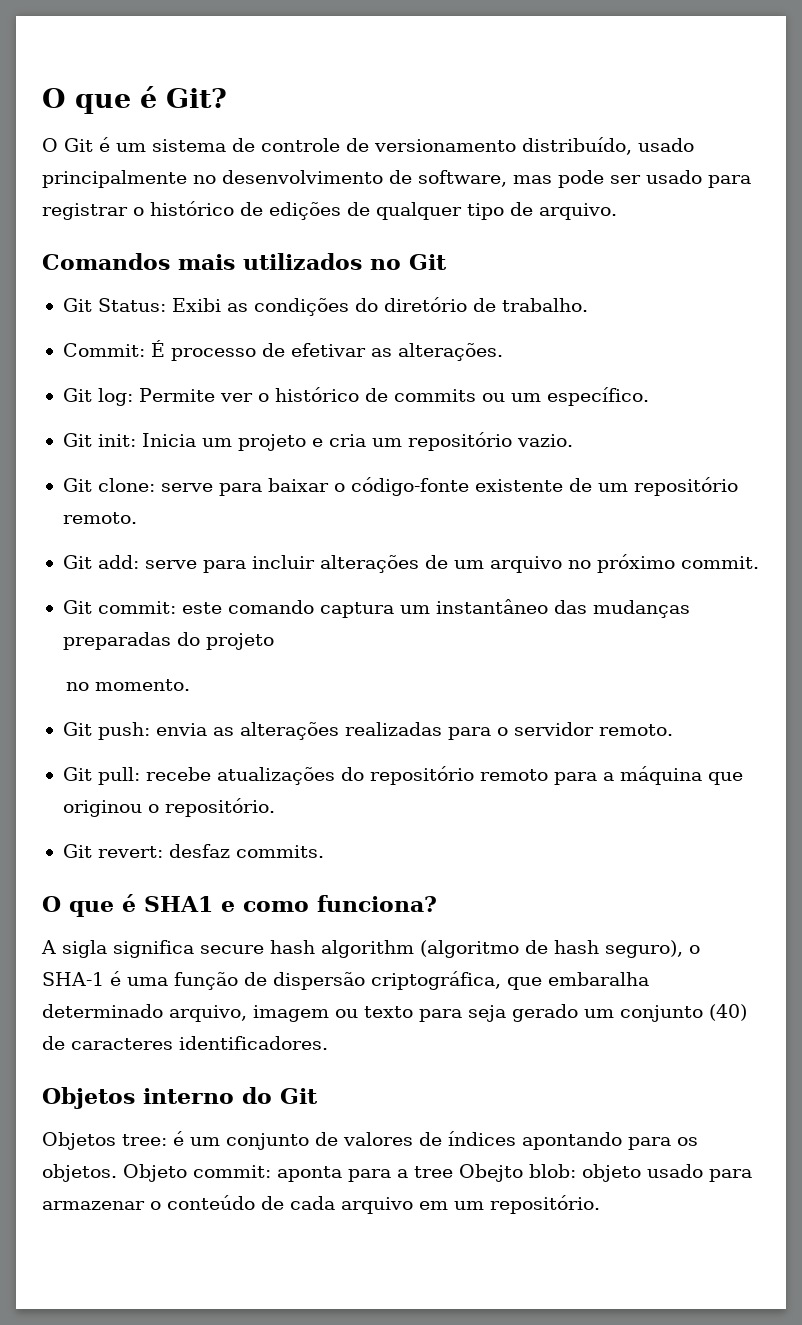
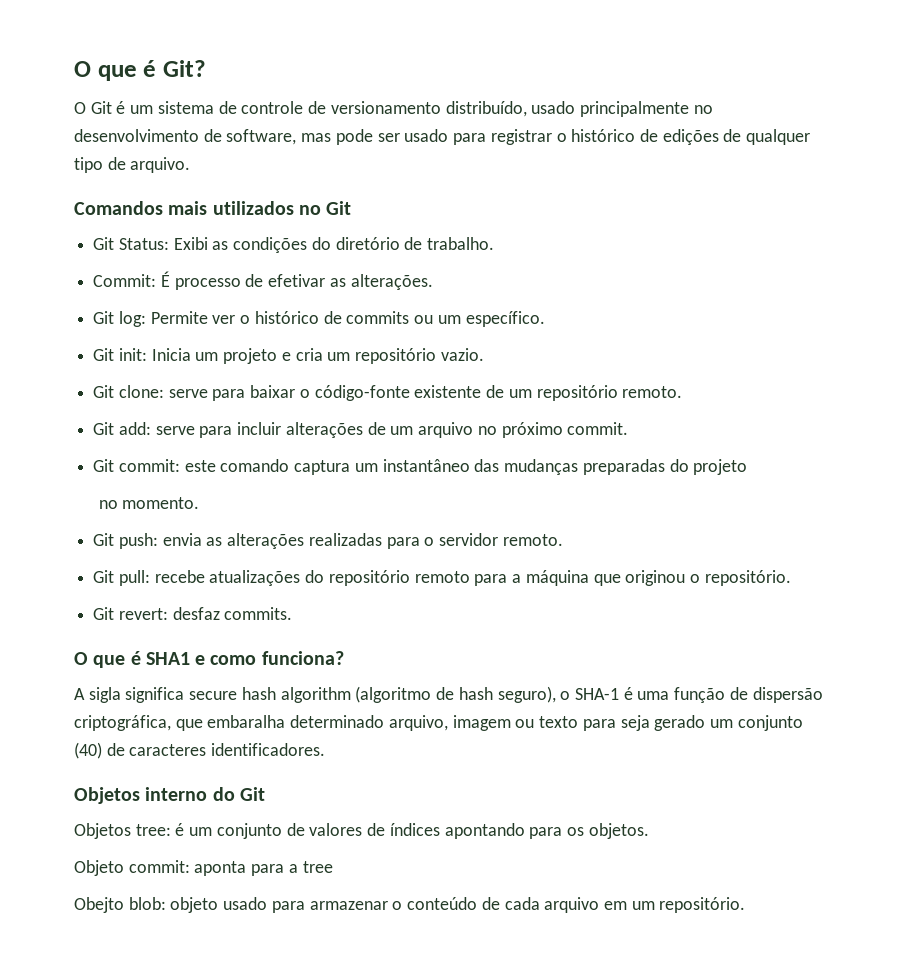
(117, 1173) none -> (649, 831) //
(453, 1172) none -> (333, 867) //

